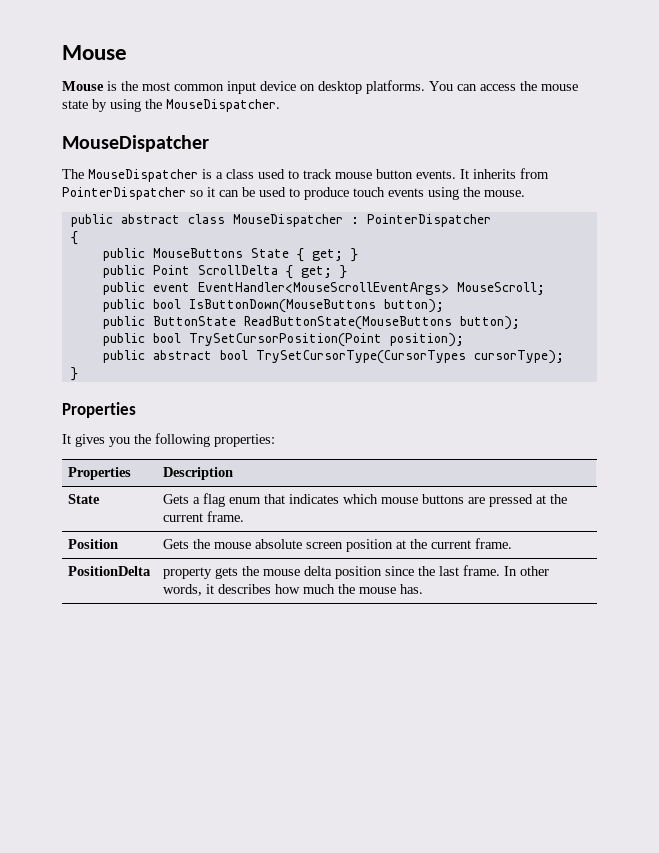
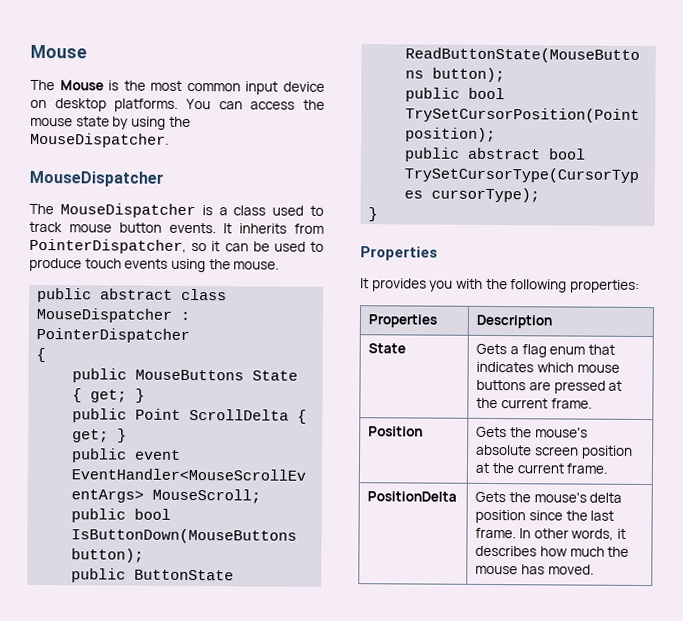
(127, 52) none -> [30,79,55,91] The
[62,187,186,200] PointerDispatcher -> [29,238,187,254] PointerDispatcher,
[75,434,130,447] gives you -> [371,278,483,292] provides you with
[214,542,252,549] mouse -> [534,427,588,438] mouse's
[163,566,301,579] property gets the mouse -> [475,491,587,503] Gets the mouse's
[400,584,424,594] has. -> [521,564,594,575] has moved.

